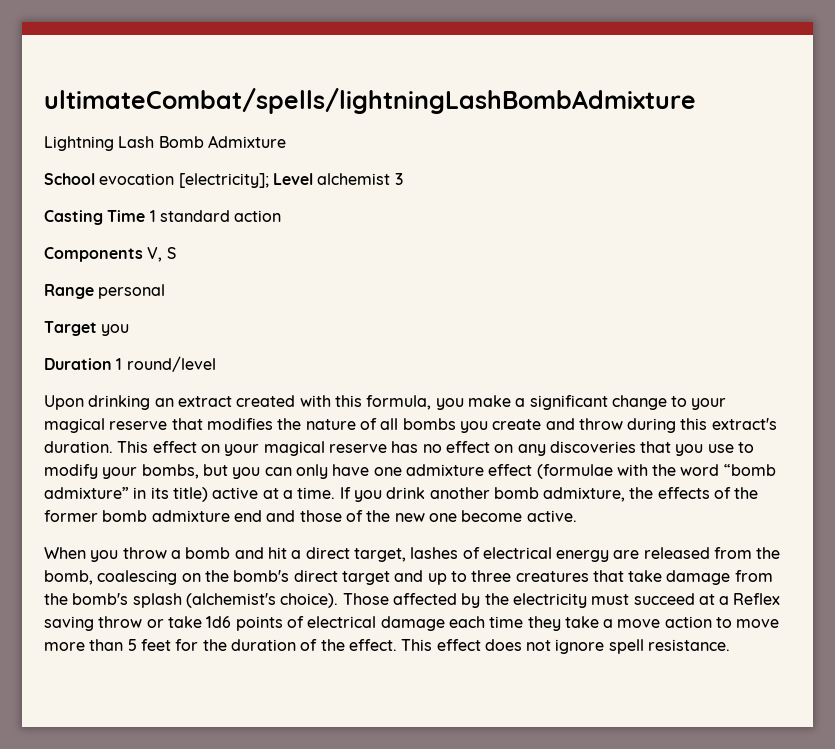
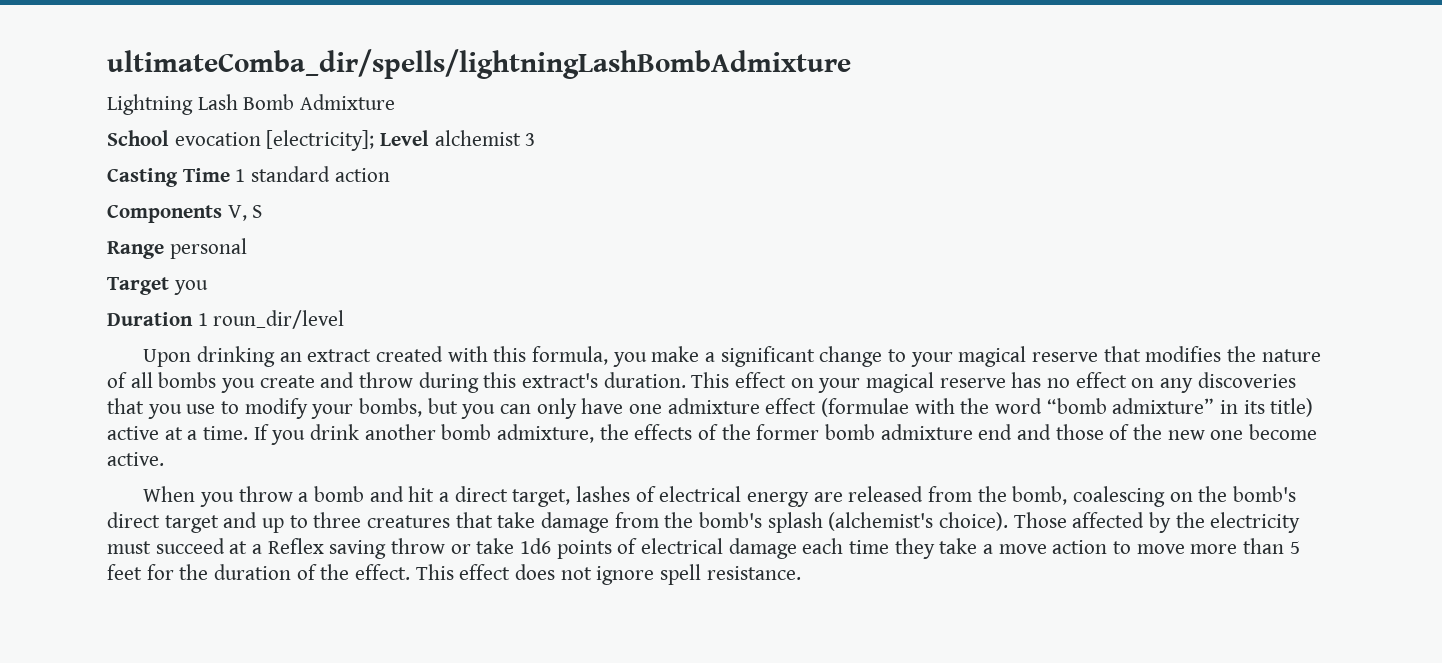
[44,88,696,114] ultimateCombat/spells/lightningLashBombAdmixture -> [107,49,851,79] ultimateComba_dir/spells/lightningLashBombAdmixture
[126,356,216,372] round/level -> [213,310,345,329] roun_dir/level

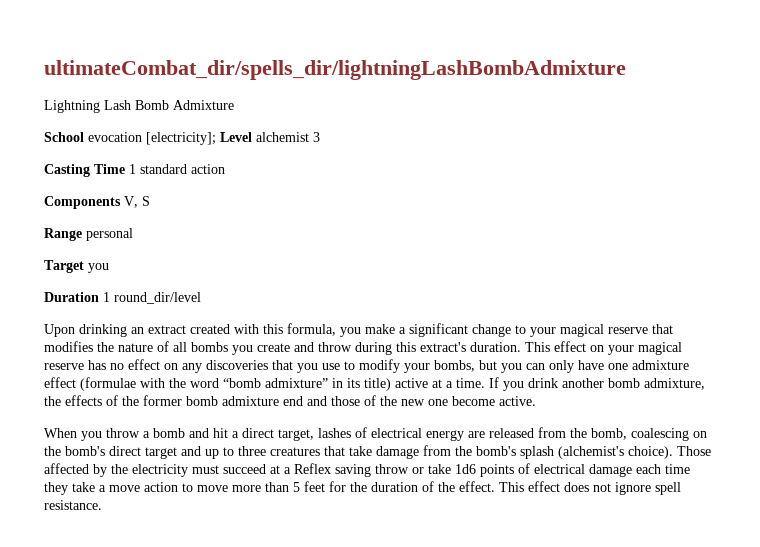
[107,49,851,79] ultimateComba_dir/spells/lightningLashBombAdmixture -> [44,60,626,80] ultimateCombat_dir/spells_dir/lightningLashBombAdmixture
[213,310,345,329] roun_dir/level -> [114,292,201,304] round_dir/level

